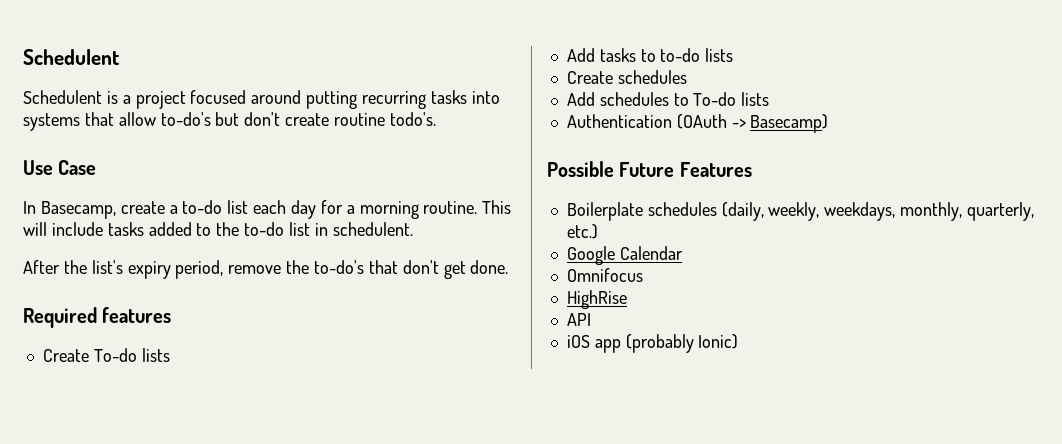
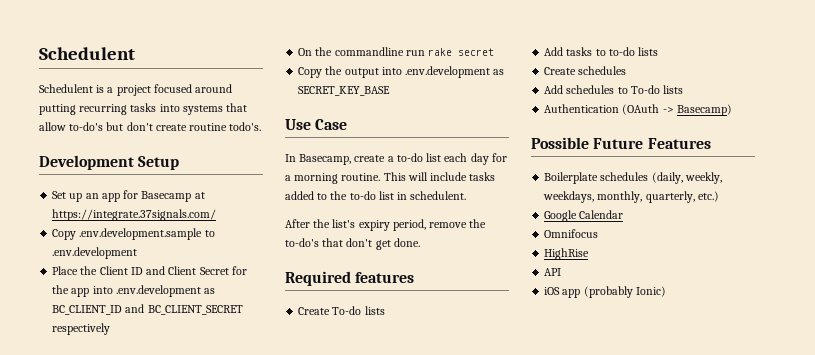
(436, 119) none -> [39,155,180,170] [52,190,205,202] [52,209,217,221] [52,228,215,240] [52,247,138,259] [52,266,247,275] [52,285,216,297] [52,304,243,315] [52,323,111,335] [298,47,495,56] [298,66,505,78] [298,86,391,96] // Development Setup // Set up an app for Basecamp at https://integrate.37signals.com/ // Copy .env.development.sample to .env.development // Place the Client ID and Client Secret for the app into .env.development as BC_CLIENT_ID and BC_CLIENT_SECRET respectively // On the commandline run rake secret // Copy the output into .env.development as SECRET_KEY_BASE

